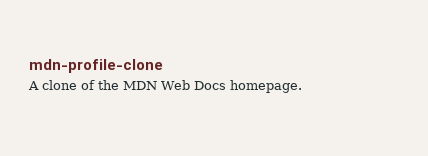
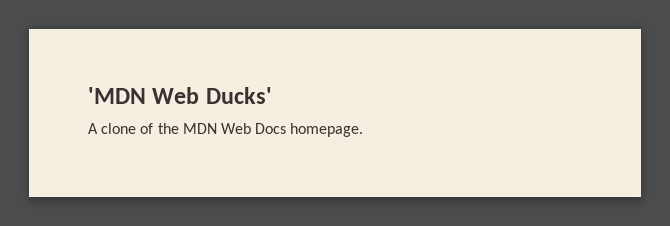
[29,59,163,73] mdn-profile-clone -> [88,87,272,104] 'MDN Web Ducks'

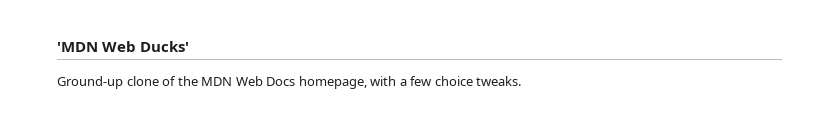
[88,123,98,134] A -> [57,76,123,89] Ground-up
[290,123,364,137] homepage. -> [298,76,522,89] homepage, with a few choice tweaks.

